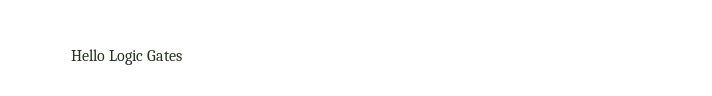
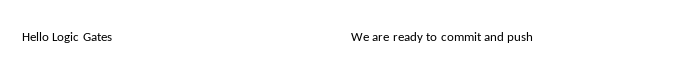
(183, 55) none -> [351,32,534,43] // We are ready to commit and push

